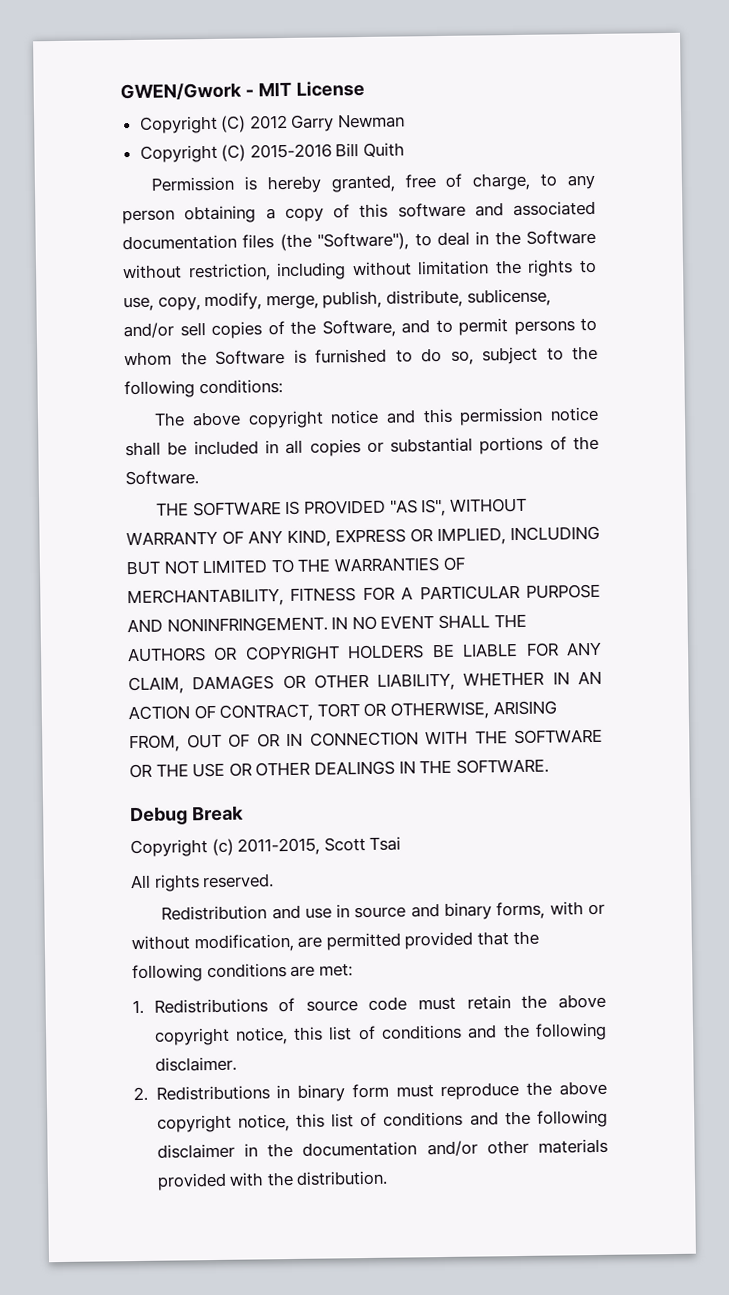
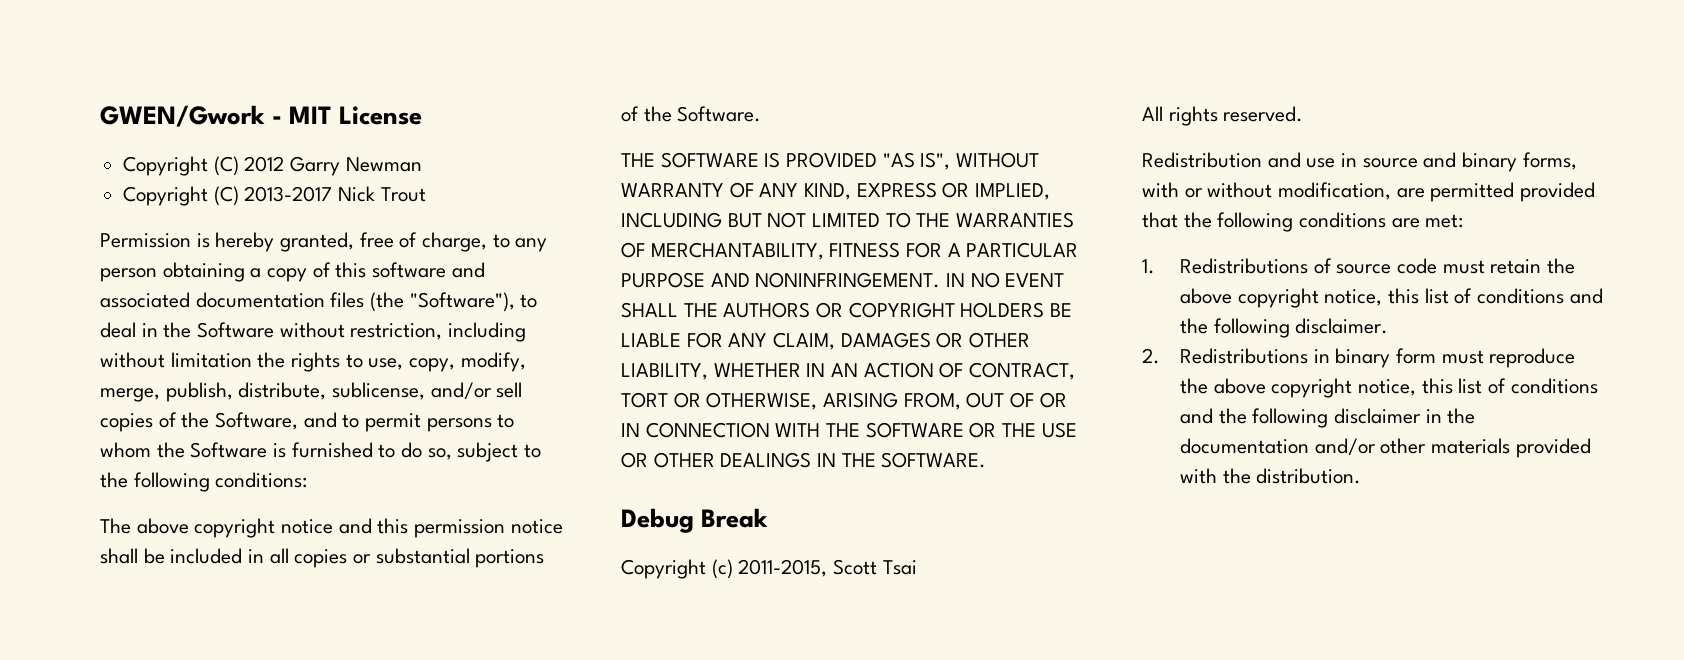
[249,142,406,159] 2015-2016 Bill Quith -> [244,186,426,202] 2013-2017 Nick Trout

